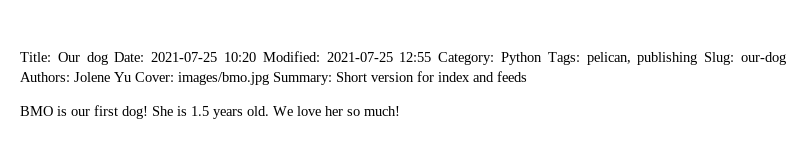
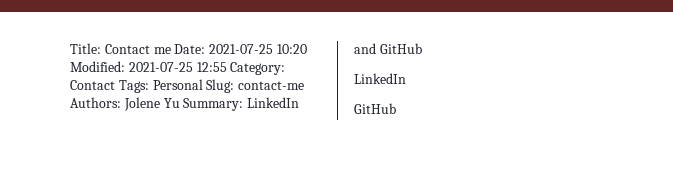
[57,52,108,65] Our dog -> [104,44,171,54] Contact me
[501,52,786,65] [20,71,527,85] [20,105,400,119] Python Tags: pelican, publishing Slug: our-dog Authors: Jolene Yu Cover: images/bmo.jpg Summary: Short version for index and feeds // BMO is our first dog! She is 1.5 years old. We love her so much! -> [70,79,305,93] [70,97,300,111] [354,43,422,54] [354,73,406,84] [354,103,396,114] Contact Tags: Personal Slug: contact-me Authors: Jolene Yu Summary: LinkedIn and GitHub // LinkedIn // GitHub

